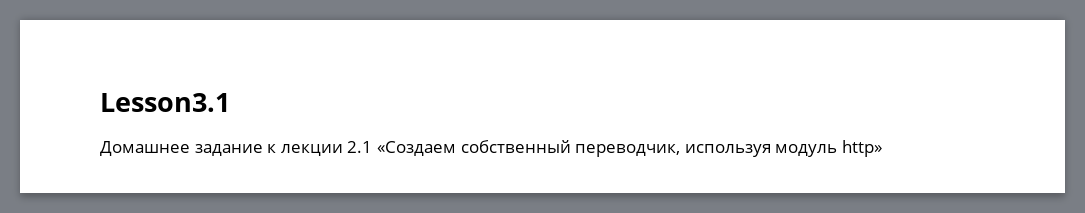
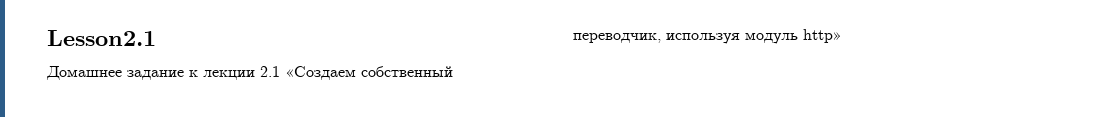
[100,93,230,112] Lesson3.1 -> [47,30,156,46] Lesson2.1

